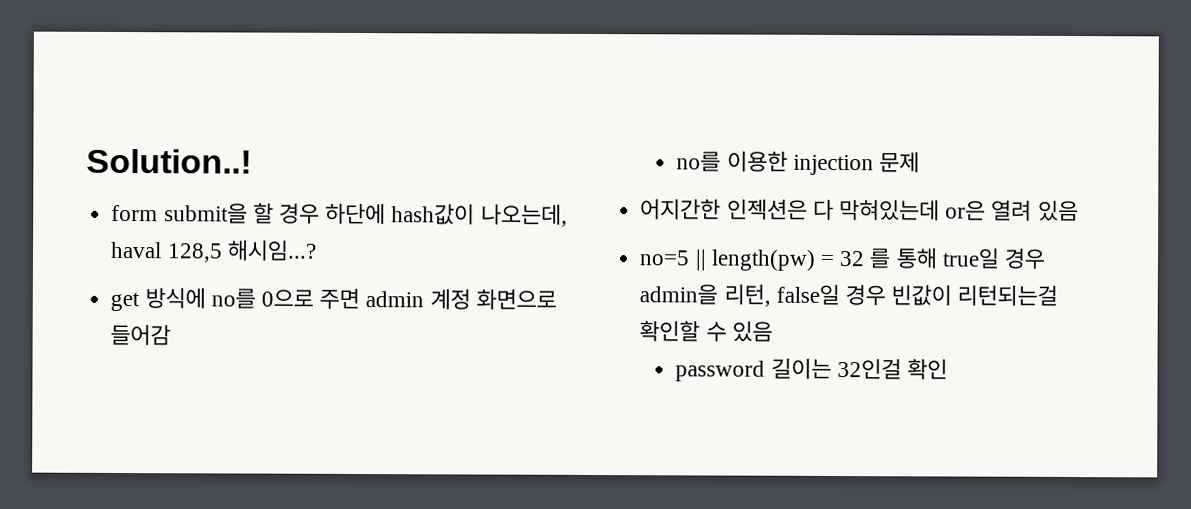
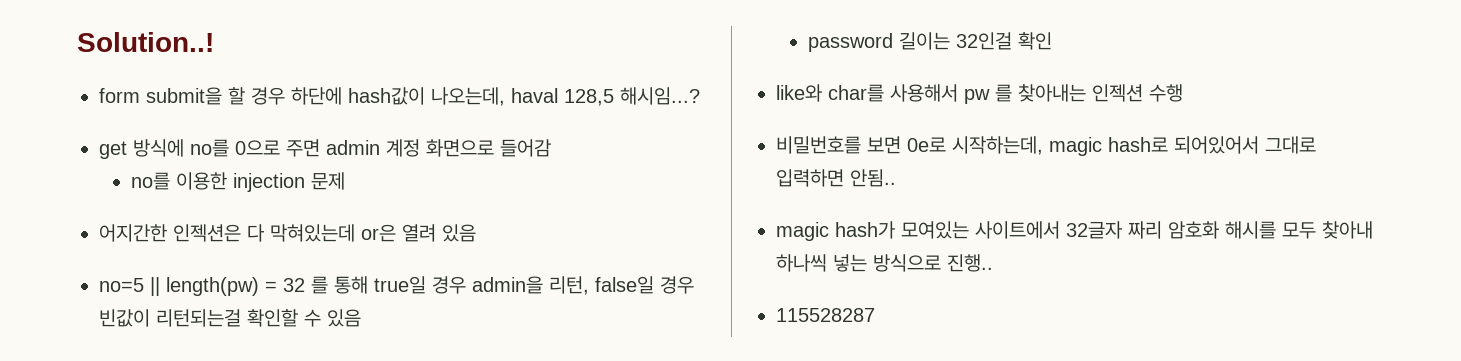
(949, 369) none -> [776,84,1183,104] [776,136,1316,156] [776,169,896,187] [776,221,1373,241] [776,254,993,272] [776,308,875,322] // like와 char를 사용해서 pw 를 찾아내는 인젝션 수행 // 비밀번호를 보면 0e로 시작하는데, magic hash로 되어있어서 그대로 입력하면 안됨.. // magic hash가 모여있는 사이트에서 32글자 짜리 암호화 해시를 모두 찾아내 하나씩 넣는 방식으로 진행.. // 115528287

